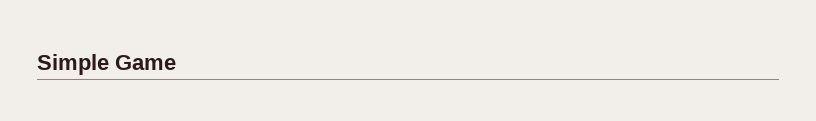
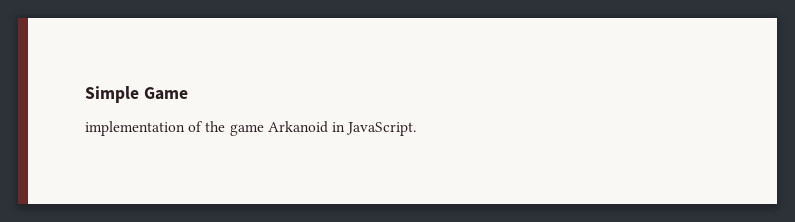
(176, 62) none -> [85,121,417,136] // implementation of the game Arkanoid in JavaScript.

